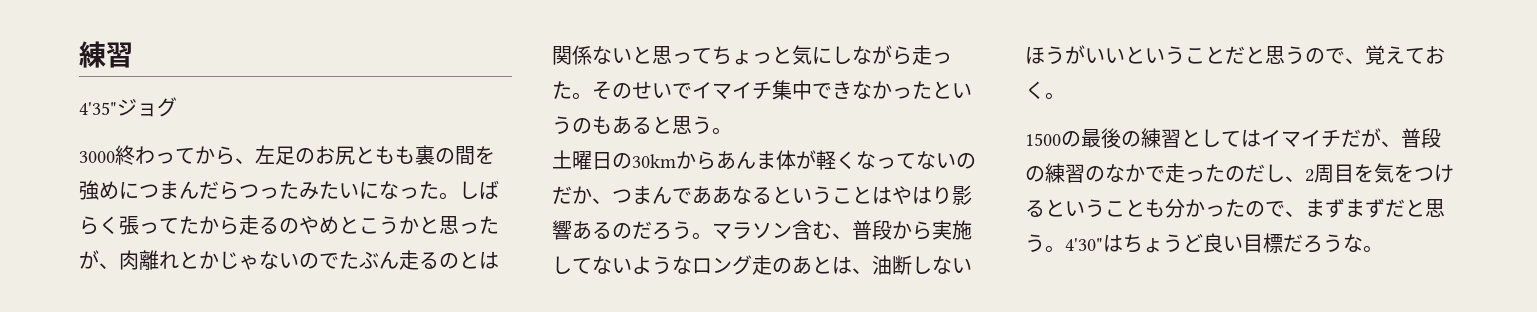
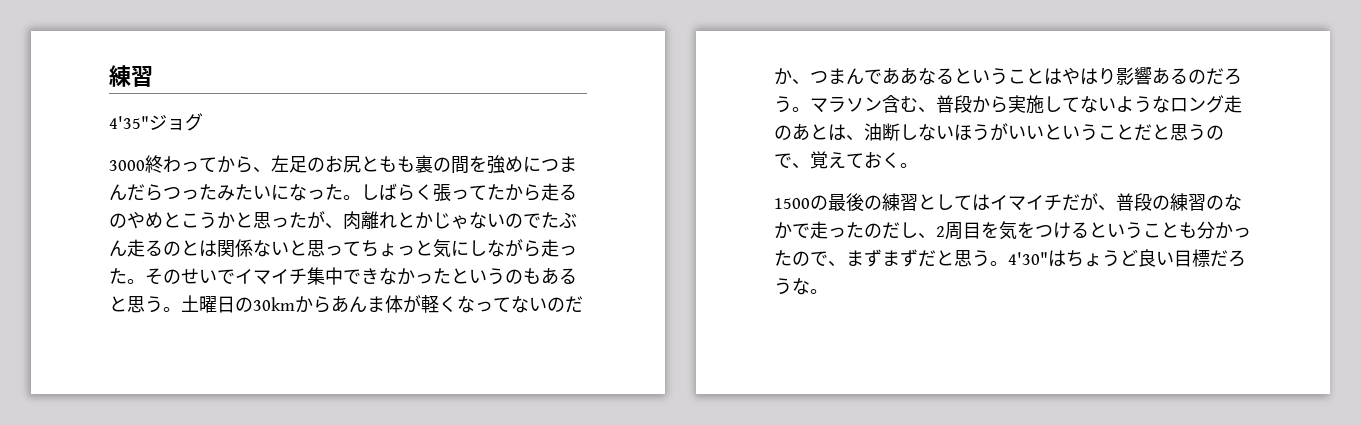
(732, 131) // -> (181, 309) none

